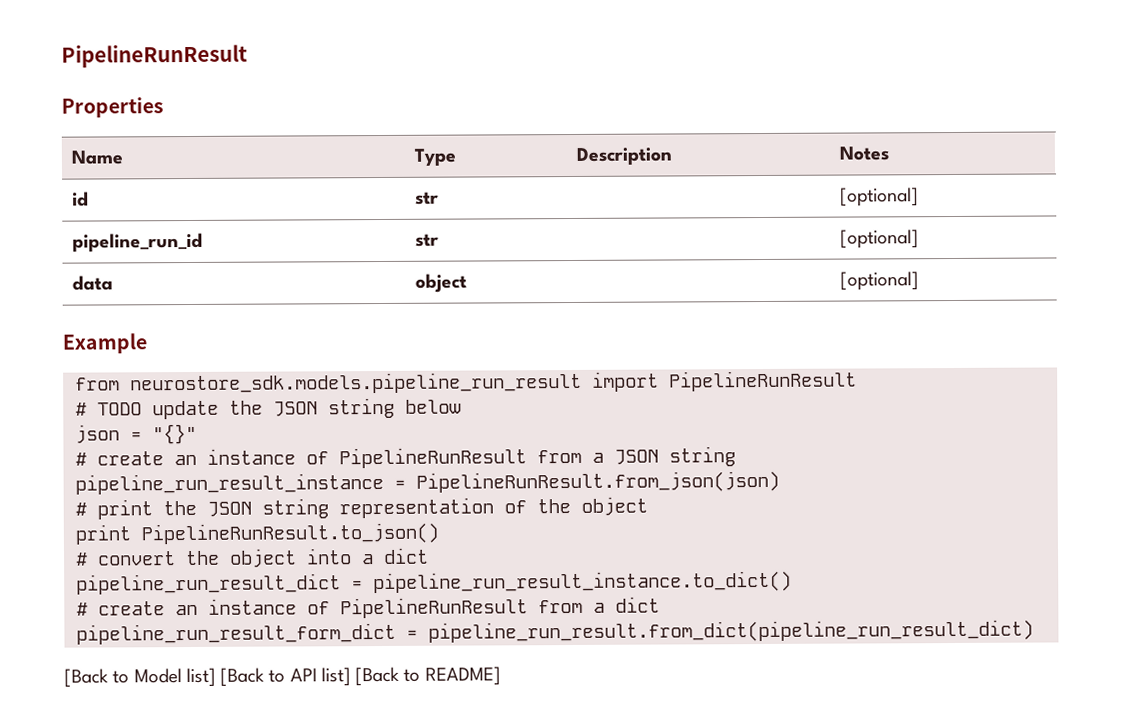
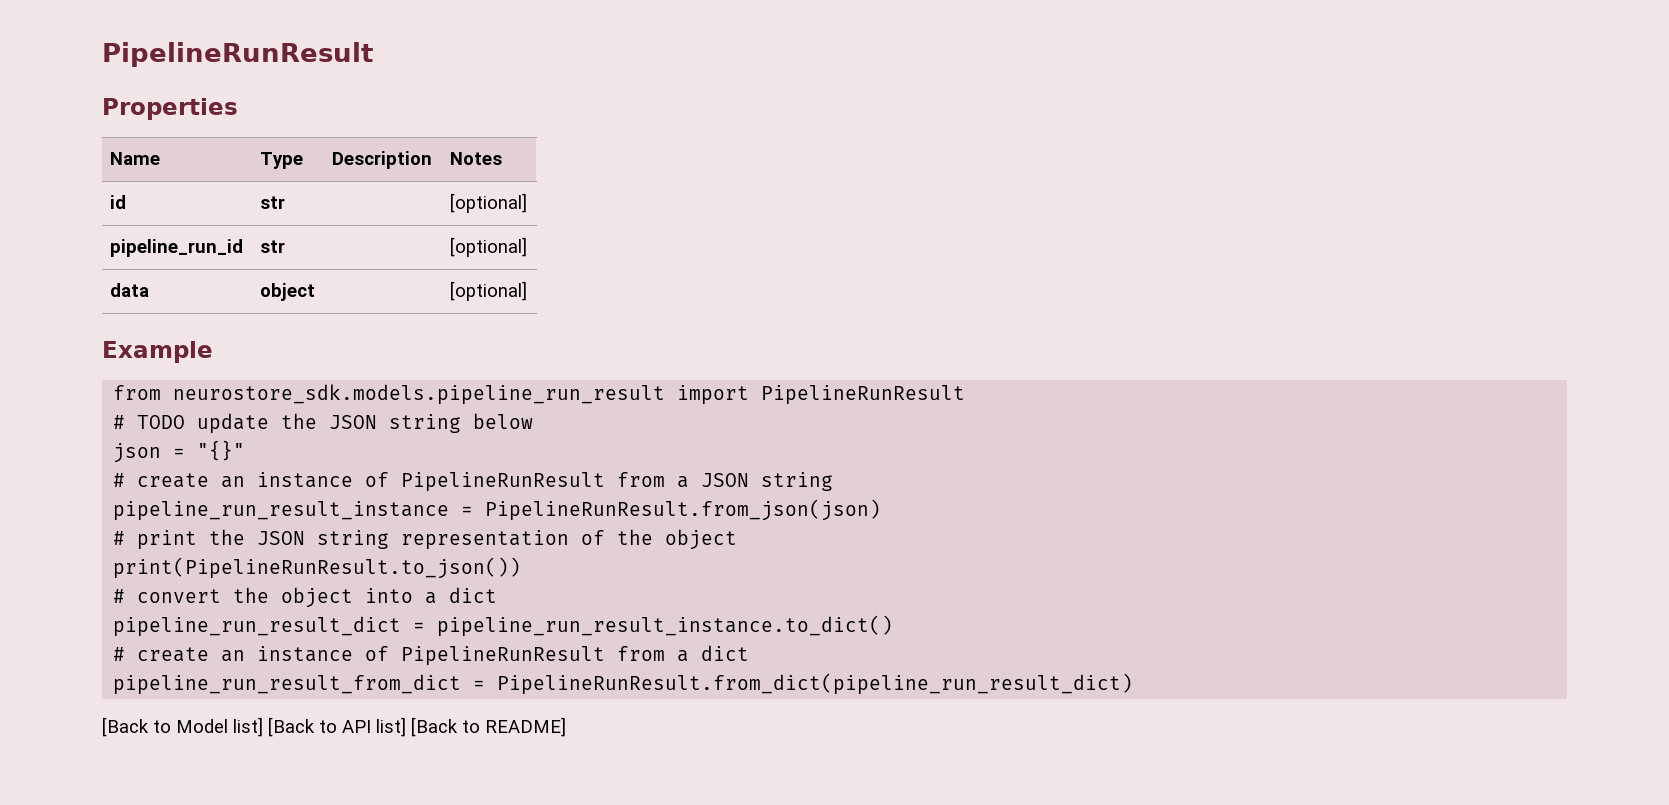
[74,522,439,545] print PipelineRunResult.to_json() -> [113,557,522,579] print(PipelineRunResult.to_json())
[75,619,1034,645] pipeline_run_result_form_dict = pipeline_run_result.from_dict(pipeline_run_result_dict) -> [113,673,1134,695] pipeline_run_result_from_dict = PipelineRunResult.from_dict(pipeline_run_result_dict)

